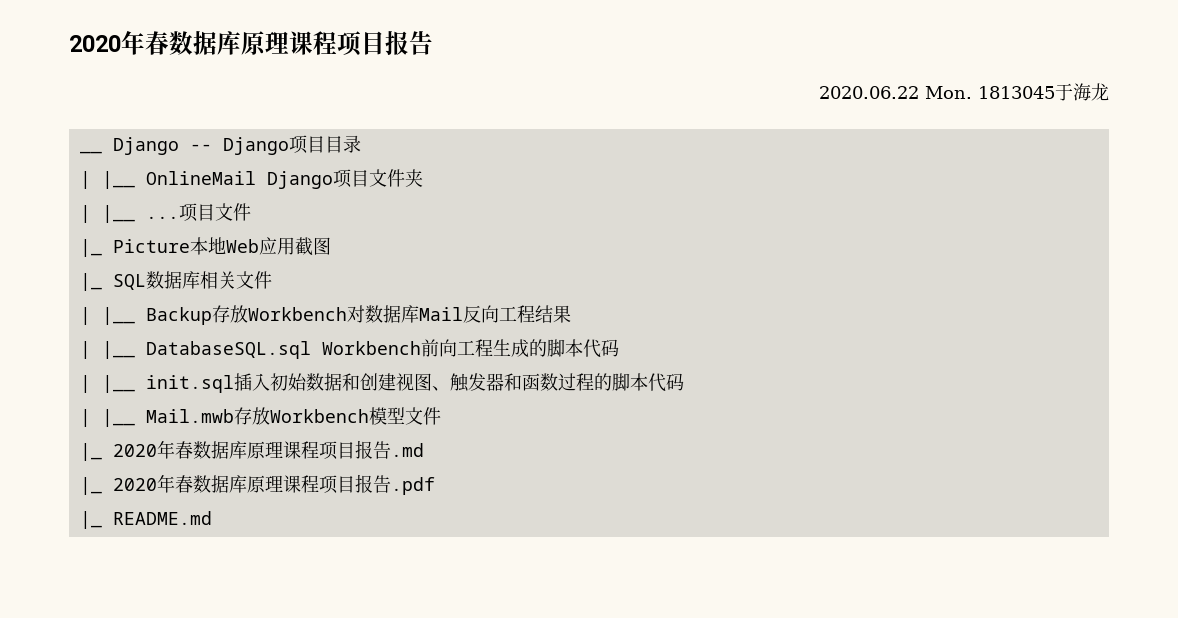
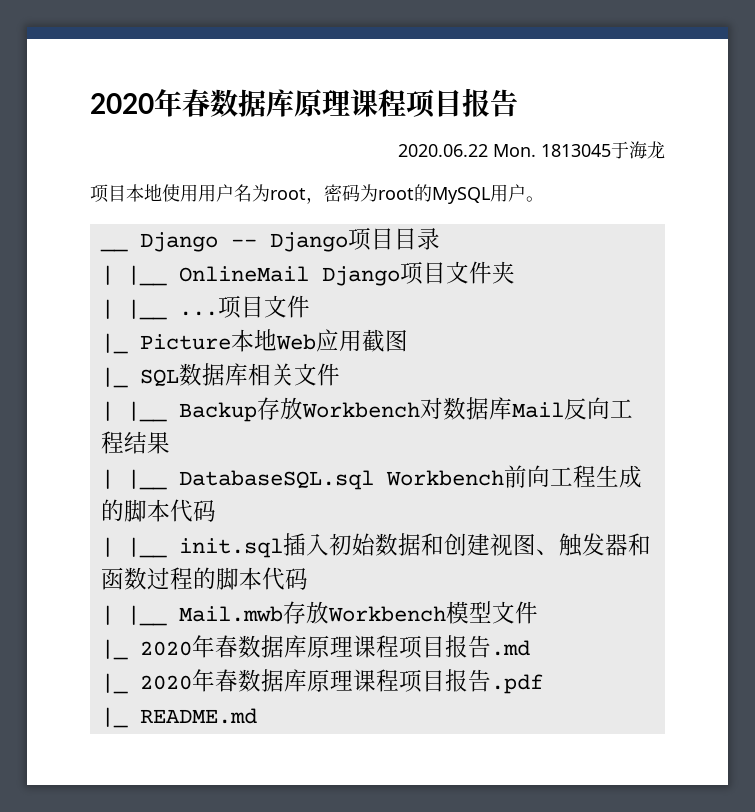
(1109, 92) none -> [90,184,544,204] // 项目本地使用用户名为root，密码为root的MySQL用户。

